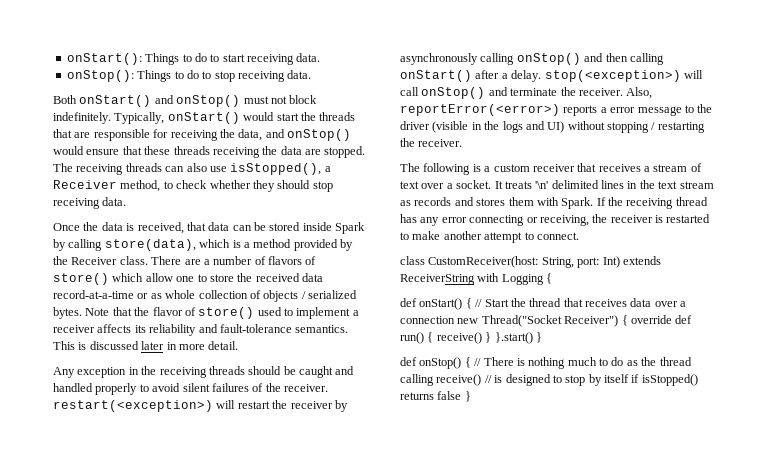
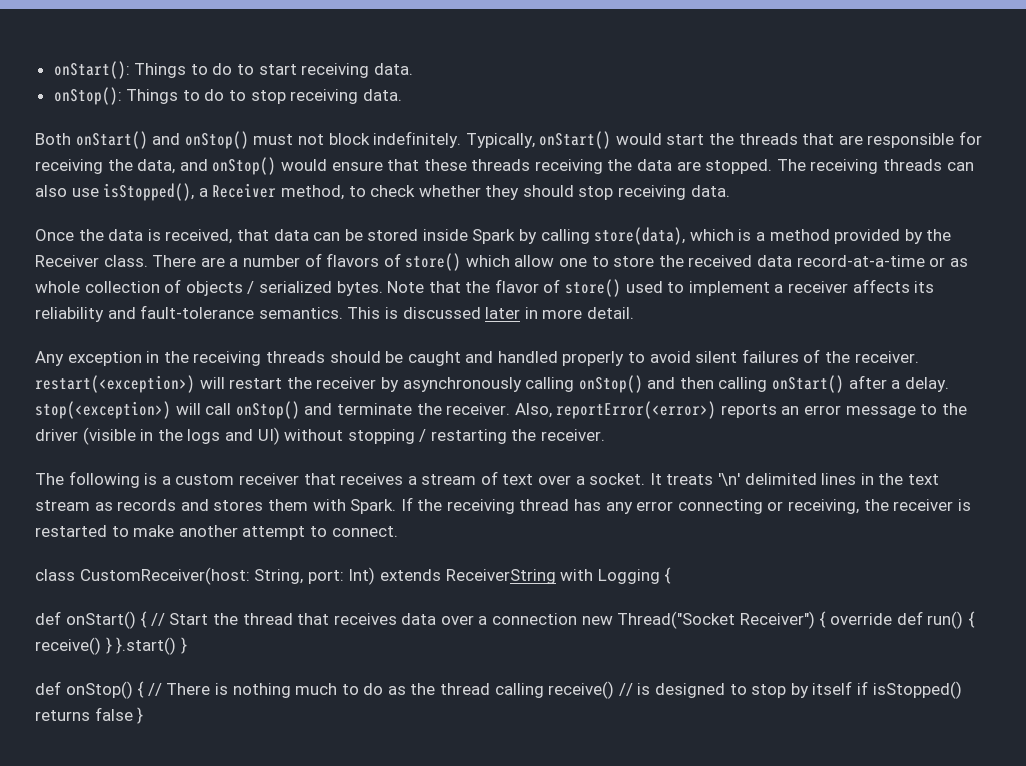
[600,107,607,113] a -> [781,406,800,415] an

